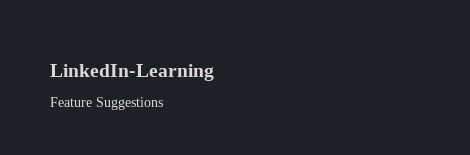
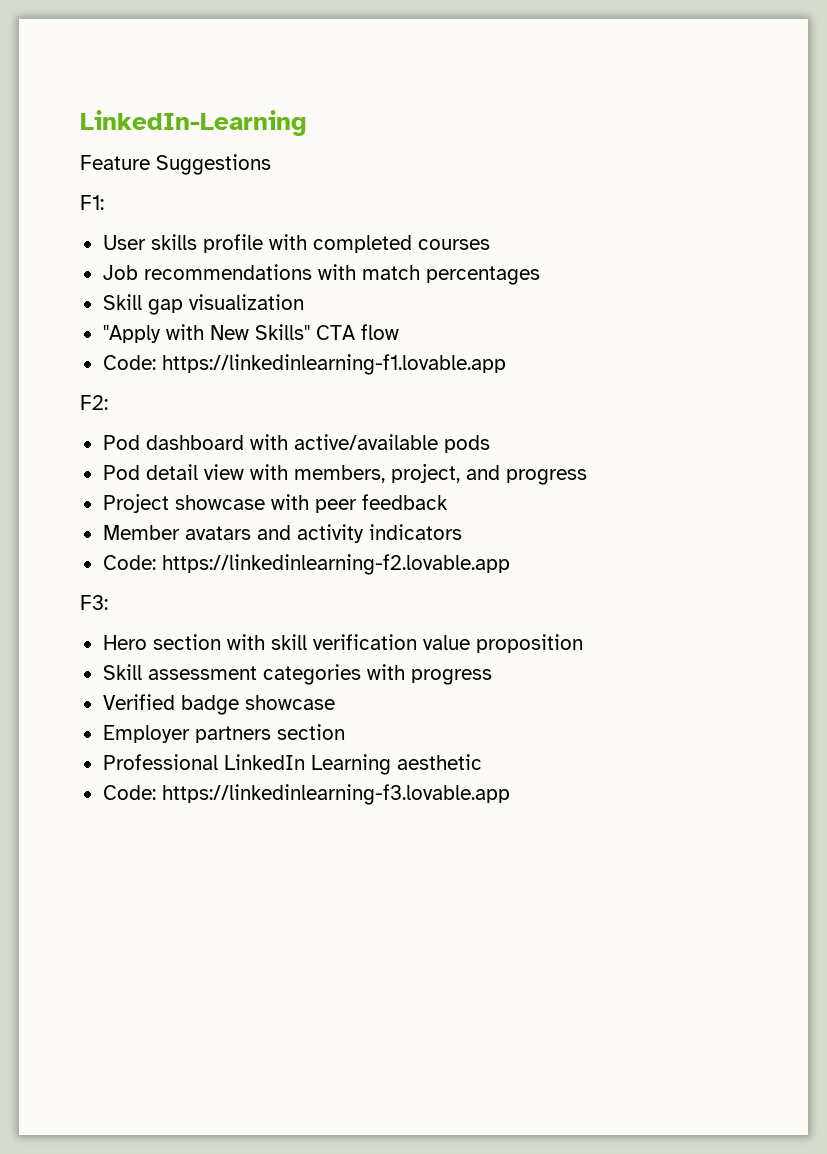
(163, 103) none -> [80,195,104,210] [102,234,490,253] [102,264,540,285] [102,294,304,315] [102,324,399,343] [102,354,506,375] [80,395,108,410] [102,434,490,453] [102,464,587,485] [102,494,448,513] [102,524,462,543] [102,554,510,575] [80,595,108,610] [102,634,583,653] [102,664,492,685] [102,694,335,715] [102,724,345,743] [102,754,482,775] [102,784,510,805] // F1: // User skills profile with completed courses // Job recommendations with match percentages // Skill gap visualization // "Apply with New Skills" CTA flow // Code: https://linkedinlearning-f1.lovable.app // F2: // Pod dashboard with active/available pods // Pod detail view with members, project, and progress // Project showcase with peer feedback // Member avatars and activity indicators // Code: https://linkedinlearning-f2.lovable.app // F3: // Hero section with skill verification value proposition // Skill assessment categories with progress // Verified badge showcase // Employer partners section // Professional LinkedIn Learning aesthetic // Code: https://linkedinlearning-f3.lovable.app

